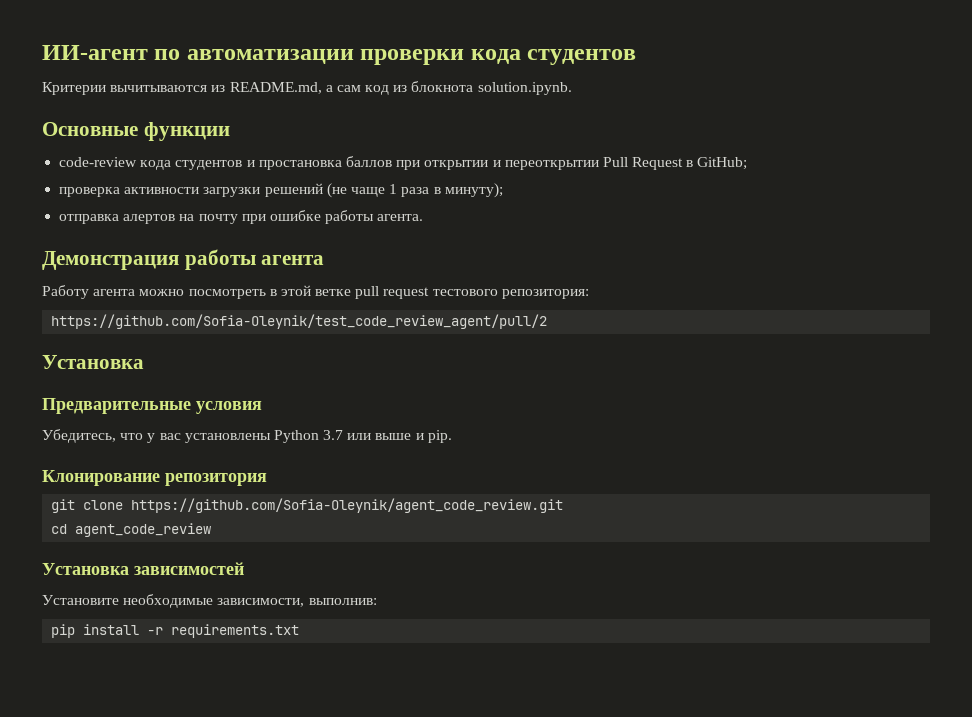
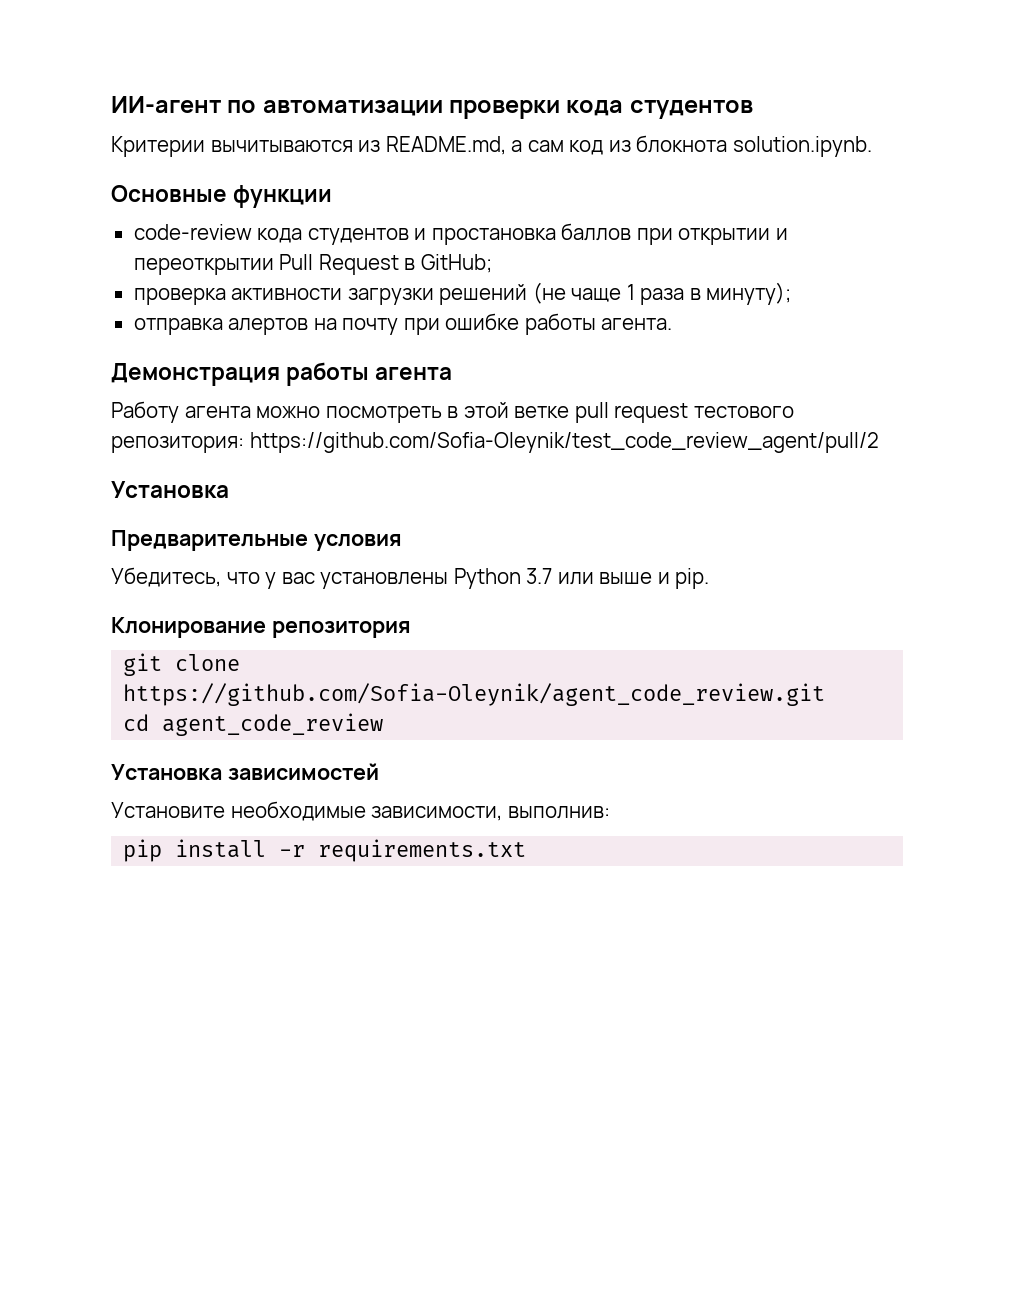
(589, 294) // -> (244, 444) none

